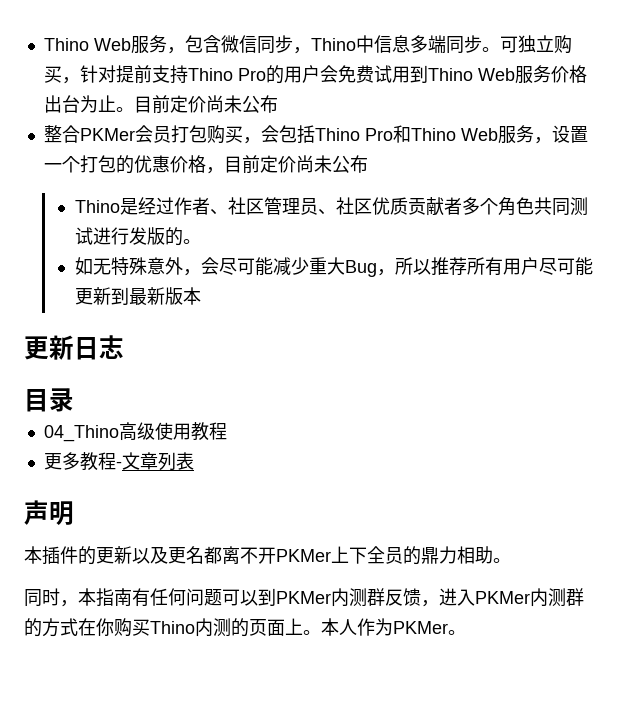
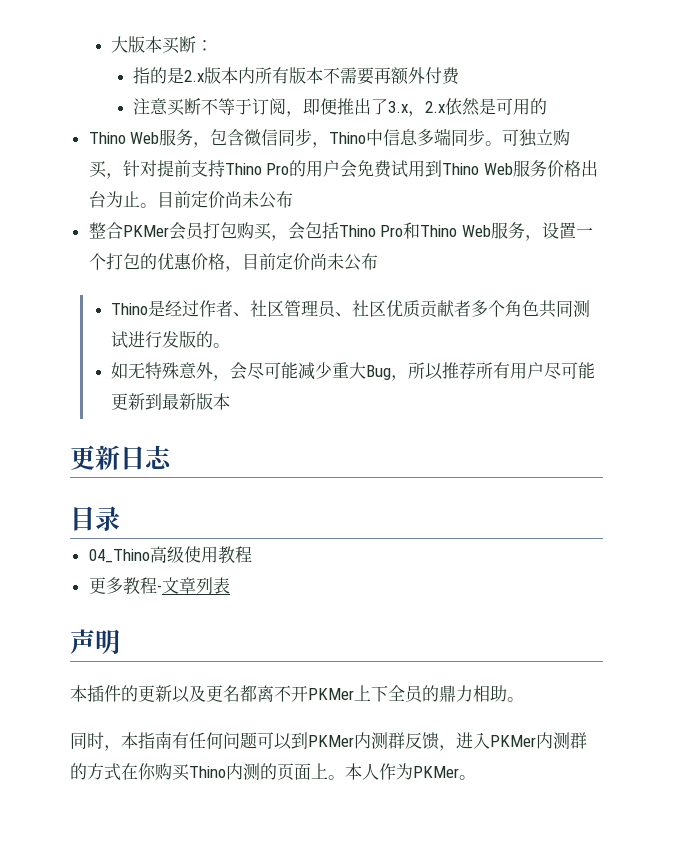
(43, 44) none -> [110,36,213,54] [133,67,461,85] [133,98,548,117] 大版本买断： // 指的是2.x版本内所有版本不需要再额外付费 // 注意买断不等于订阅，即便推出了3.x，2.x依然是可用的 //

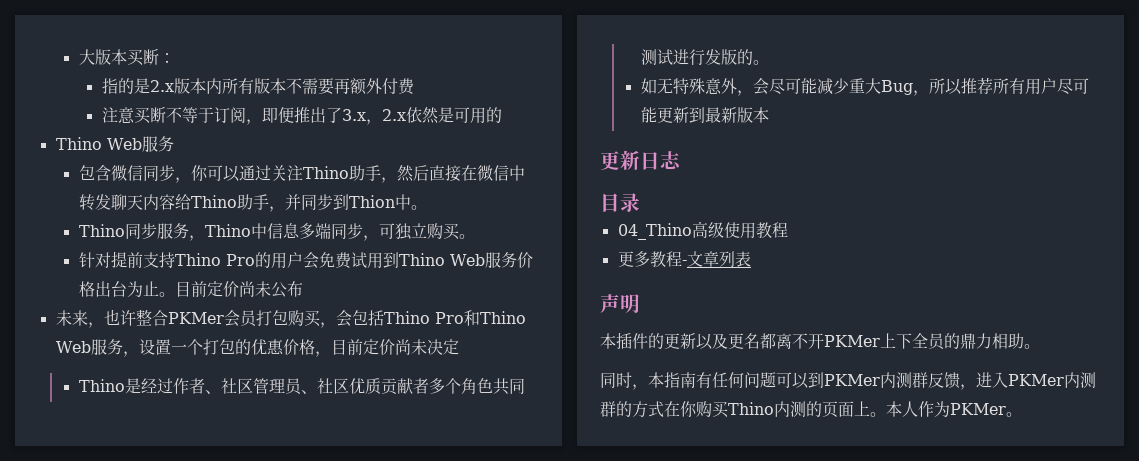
[193,142,211,148] ， -> (174, 144) //
(330, 145) none -> [190,165,525,183] [78,194,427,212] [78,223,205,241] 你可以通过关注Thino助手，然后直接在微信中转发聊天内容给Thino助手，并同步到Thion中。 // Thino同步服务，
[485,141,503,146] 。 -> [362,235,379,241] ，
[105,173,123,179] ， -> [458,234,475,239] 。 //
(293, 199) none -> [55,309,136,328] 未来，也许
[343,253,378,271] 公布 -> [426,339,459,355] 决定

